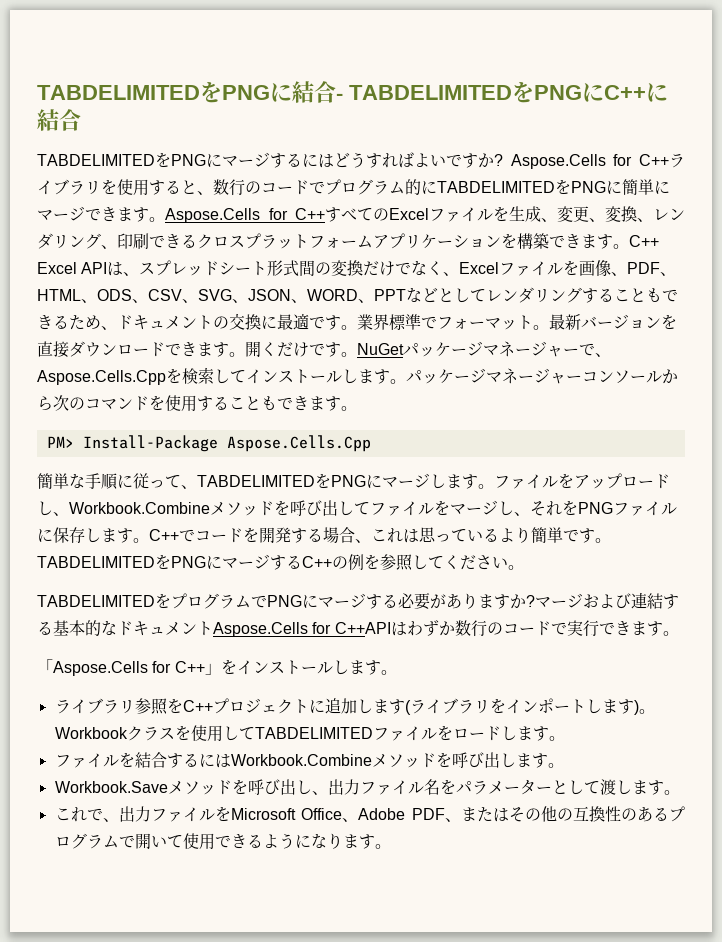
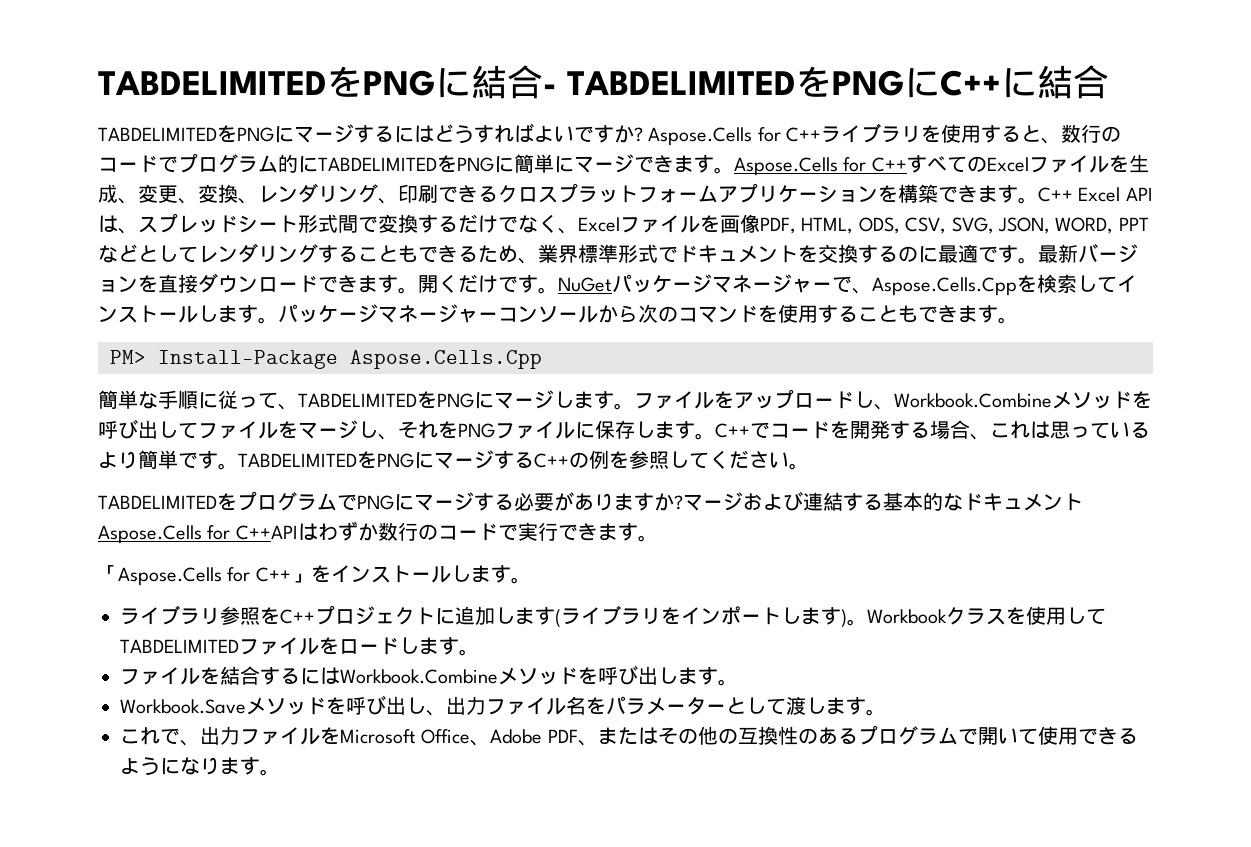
[315,260,364,276] の変換 -> [358,214,458,233] で変換する
[611,262,677,276] [37,289,374,303] 、PDF、HTML、ODS、CSV、SVG、JSON、WORD、 -> [760,217,1114,234] PDF, HTML, ODS, CSV, SVG, JSON, WORD,
[117,313,533,330] ドキュメントの交換に最適です。業界標準でフォーマット -> [538,244,1018,263] 業界標準形式でドキュメントを交換するのに最適です

